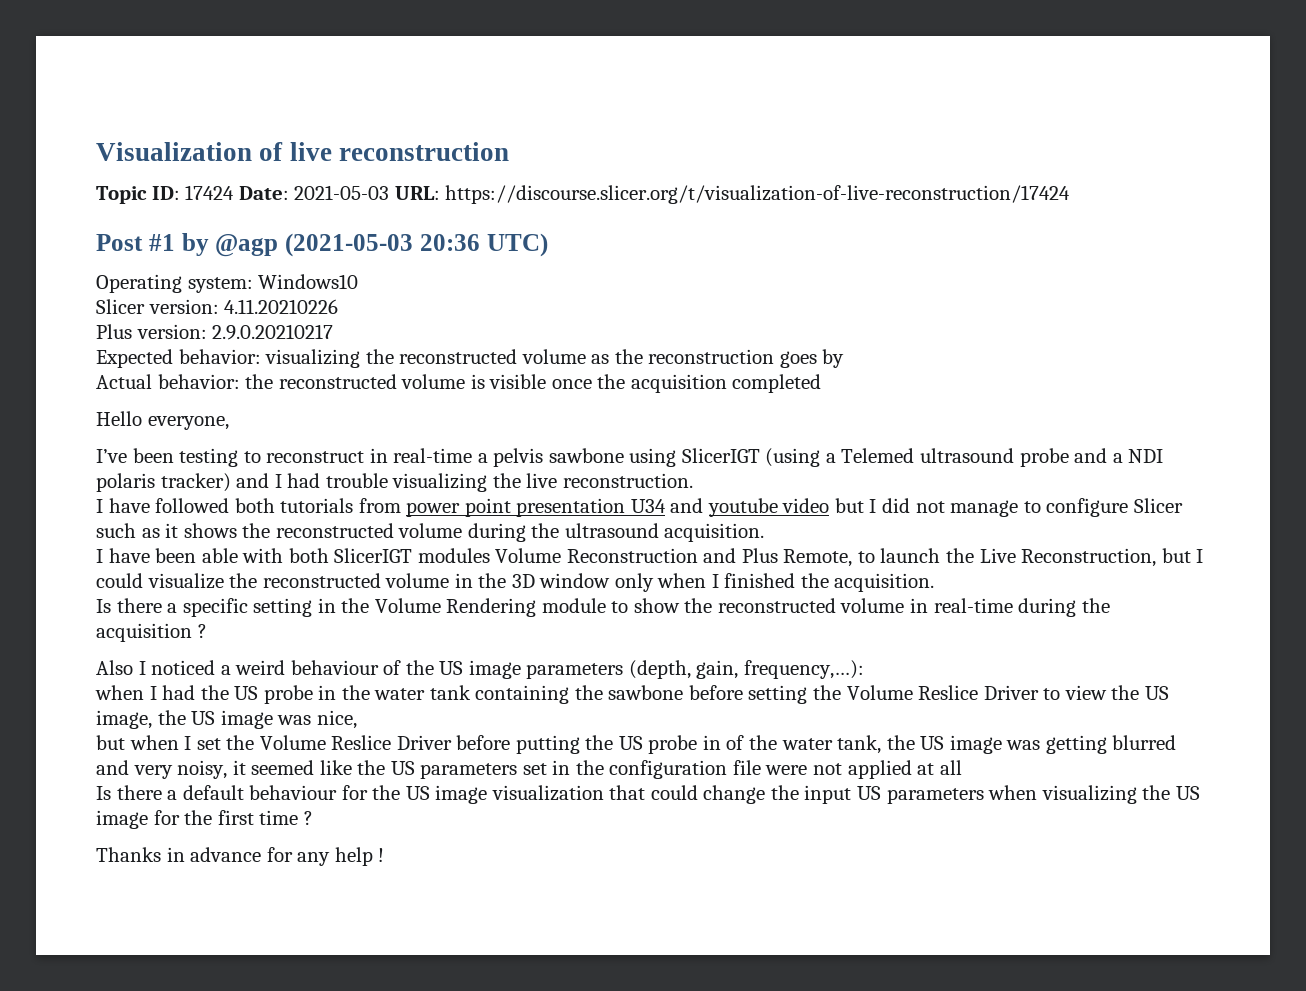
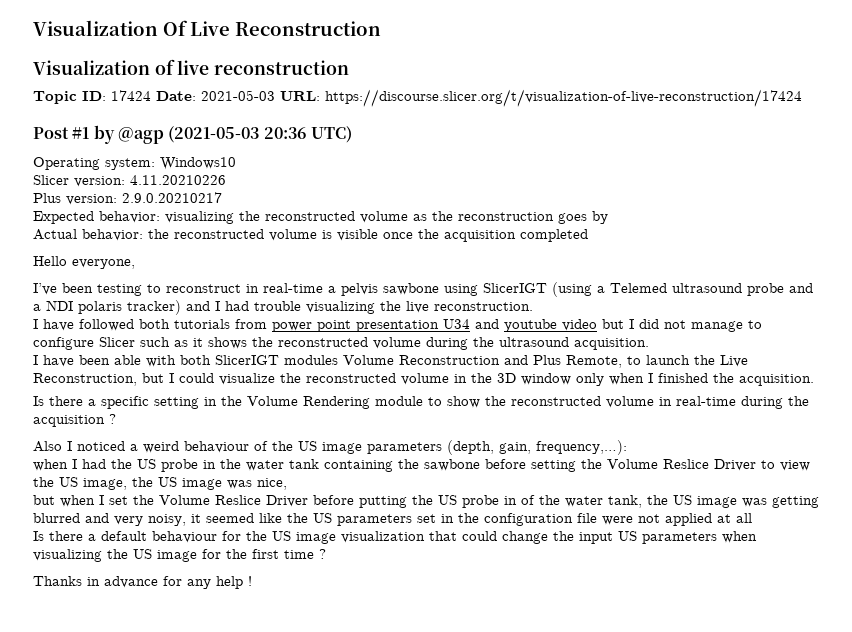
[96,142,252,161] Visualization -> [33,20,381,36] [33,60,150,75] Visualization Of Live Reconstruction // Visualization

